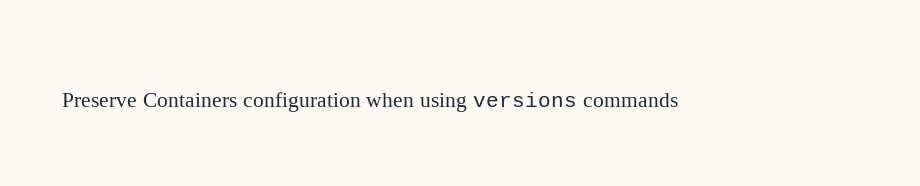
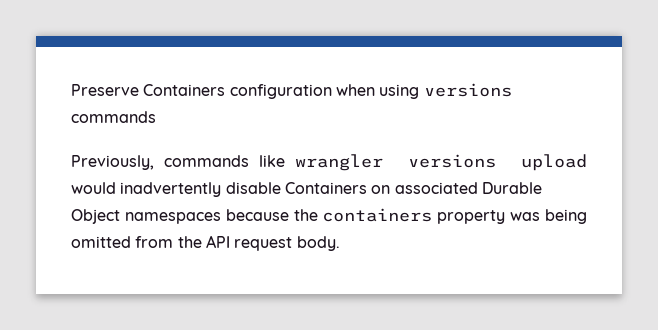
(678, 100) none -> [71,154,587,171] [71,182,542,197] [71,208,587,224] [71,235,340,251] // Previously, commands like wrangler versions upload would inadvertently disable Containers on associated Durable Object namespaces because the containers property was being omitted from the API request body.

